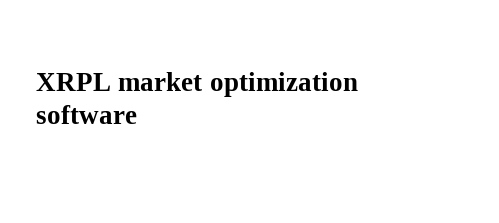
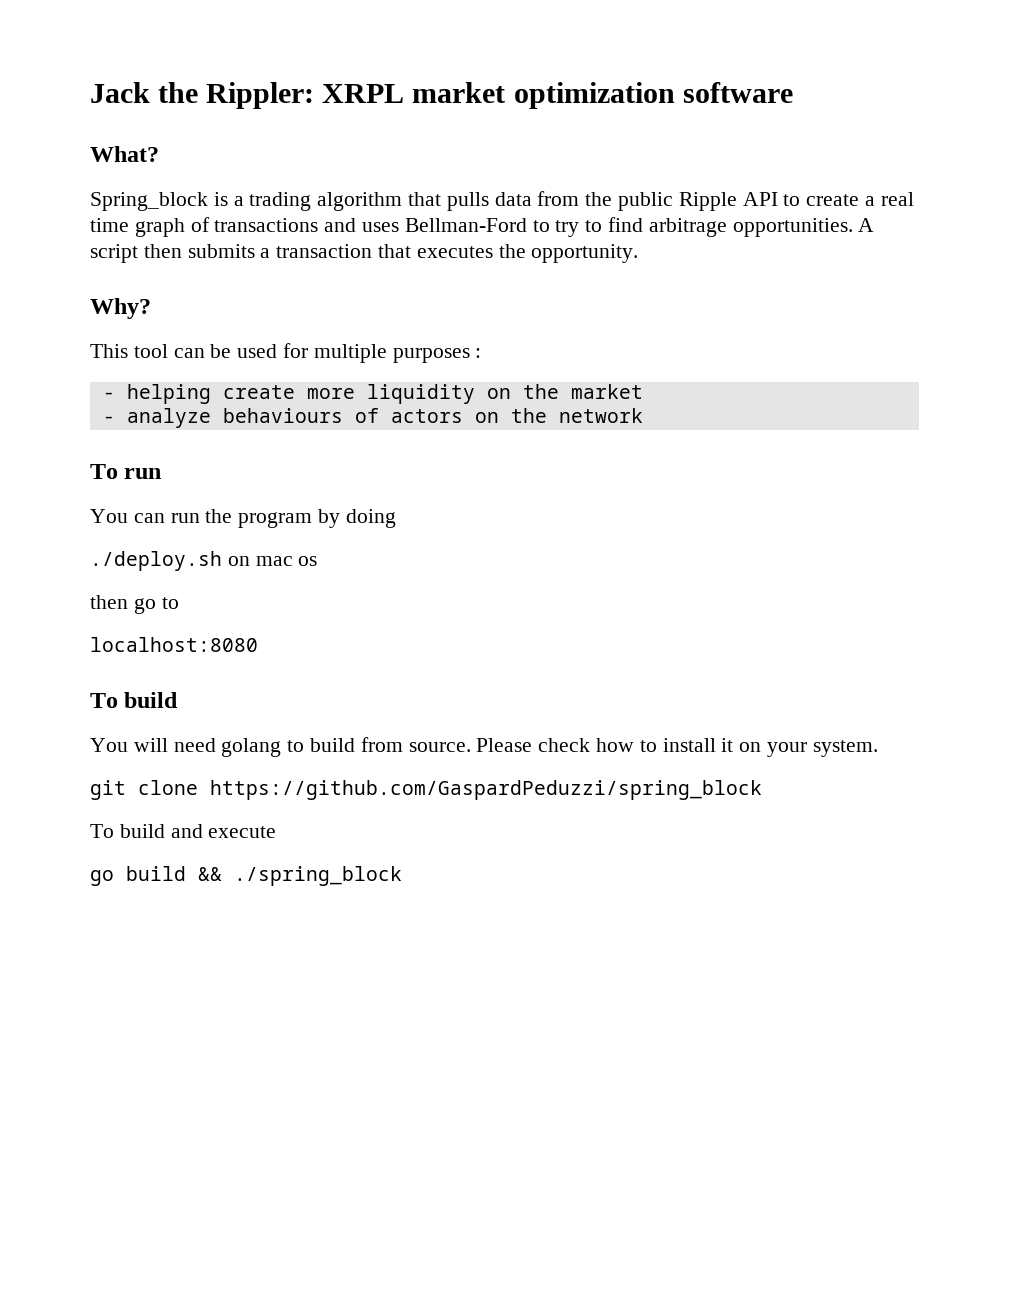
(36, 82) none -> [90,82,315,109] Jack the Rippler:
(137, 114) none -> [90,146,159,162] [90,191,914,211] [90,217,875,237] [90,244,639,263] [90,298,151,319] [90,343,482,363] [102,384,643,404] [102,408,643,428] [90,464,162,479] [90,509,396,528] [90,551,318,571] [90,595,179,614] [90,637,258,652] [90,692,179,708] [90,737,878,757] [90,780,762,800] [90,824,277,838] [90,866,402,886] // What? // Spring_block is a trading algorithm that pulls data from the public Ripple API to create a real time graph of transactions and uses Bellman-Ford to try to find arbitrage opportunities. A script then submits a transaction that executes the opportunity. // Why? // This tool can be used for multiple purposes : // - helping create more liquidity on the market // - analyze behaviours of actors on the network // To run // You can run the program by doing // ./deploy.sh on mac os // then go to // localhost:8080 // To build // You will need golang to build from source. Please check how to install it on your system. // git clone https://github.com/GaspardPeduzzi/spring_block // To build and execute // go build && ./spring_block

